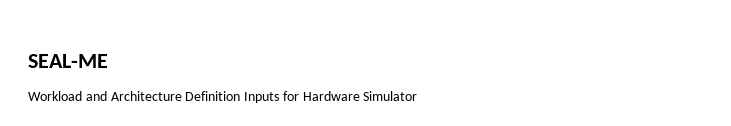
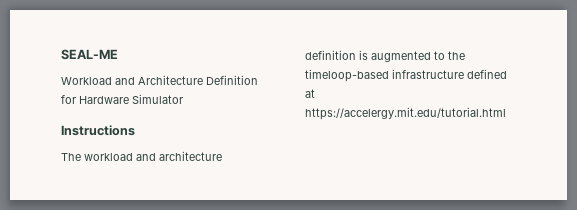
[244,92,280,103] Inputs -> (258, 80) none
(418, 96) none -> [61,125,135,136] [61,151,222,161] [305,50,465,62] [305,69,507,82] [305,89,315,98] [305,107,506,120] // Instructions // The workload and architecture definition is augmented to the timeloop-based infrastructure defined at https://accelergy.mit.edu/tutorial.html

